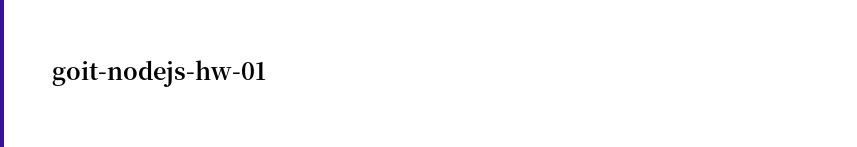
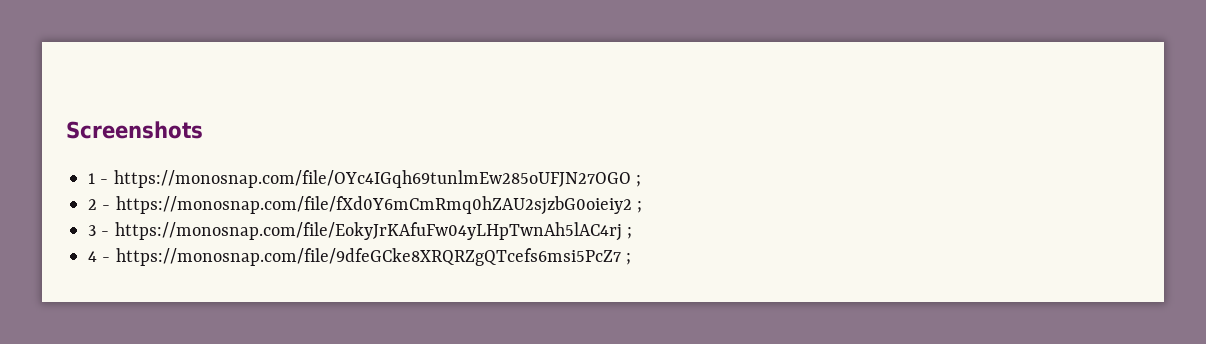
[52,60,266,87] goit-nodejs-hw-01 -> [66,121,203,139] [88,170,642,188] [88,196,643,215] [88,222,633,241] [88,248,632,266] Screenshots // 1 - https://monosnap.com/file/OYc4IGqh69tunlmEw285oUFJN27OGO ; // 2 - https://monosnap.com/file/fXd0Y6mCmRmq0hZAU2sjzbG0oieiy2 ; // 3 - https://monosnap.com/file/EokyJrKAfuFw04yLHpTwnAh5lAC4rj ; // 4 - https://monosnap.com/file/9dfeGCke8XRQRZgQTcefs6msi5PcZ7 ;

